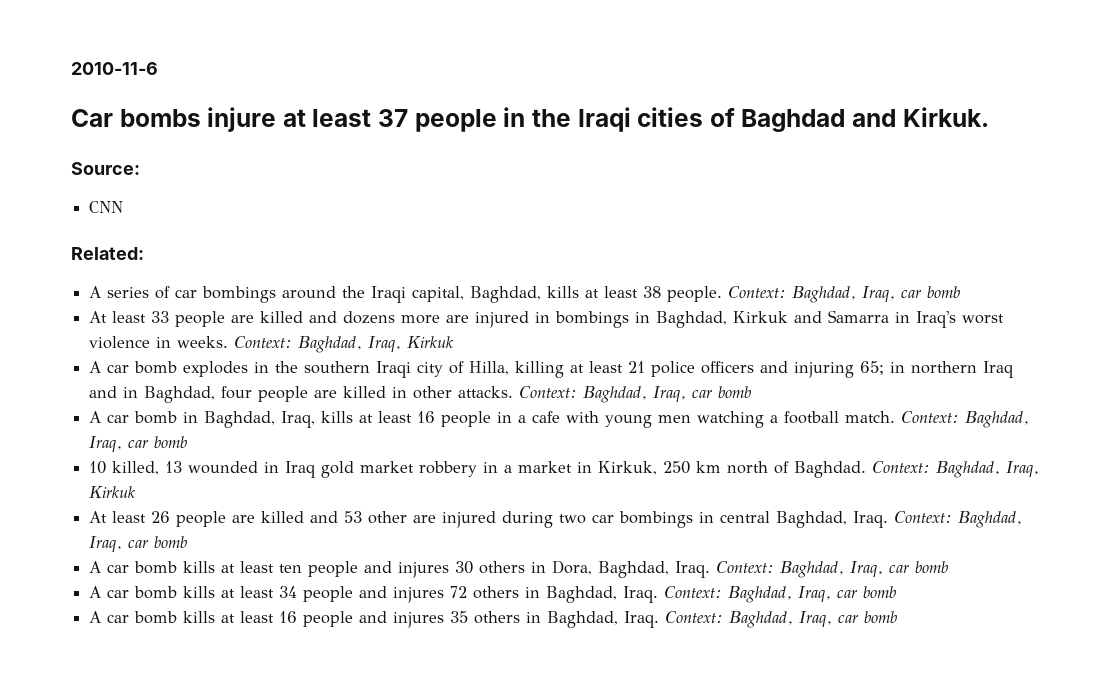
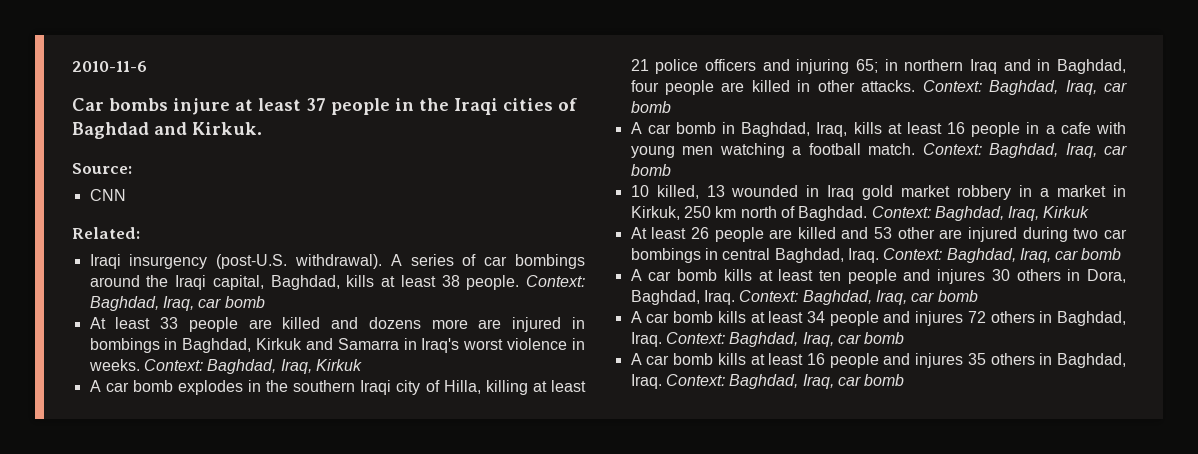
(144, 253) none -> [89,254,382,269] Iraqi insurgency (post-U.S. withdrawal).

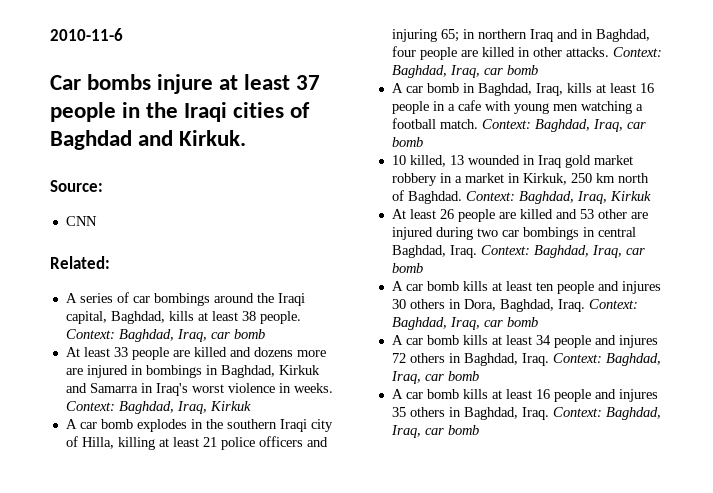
[89,254,382,269] Iraqi insurgency (post-U.S. withdrawal). -> (110, 262) none

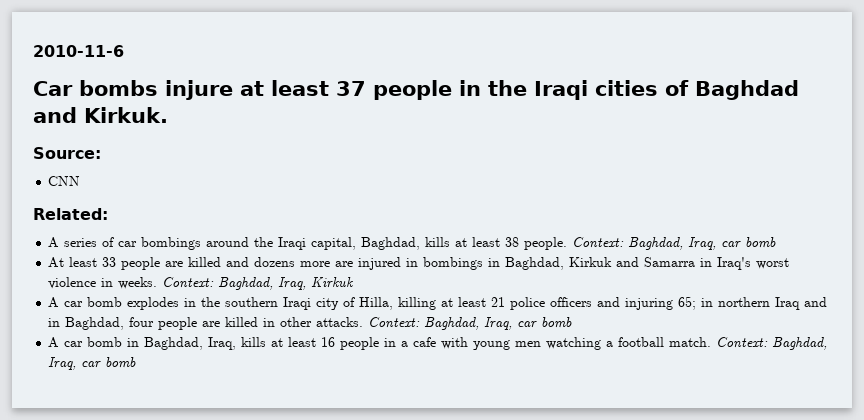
[391,155,633,168] [391,173,649,186] [391,190,651,204] [391,209,648,222] [391,227,636,240] [391,245,645,258] [391,263,423,273] [391,281,661,294] [391,299,638,312] [391,317,538,330] [391,335,658,348] [391,353,661,366] [390,371,479,384] [391,389,658,402] [391,407,661,420] [390,425,479,438] // 10 killed, 13 wounded in Iraq gold market robbery in a market in Kirkuk, 250 km north of Baghdad. Context: Baghdad, Iraq, Kirkuk // At least 26 people are killed and 53 other are injured during two car bombings in central Baghdad, Iraq. Context: Baghdad, Iraq, car bomb // A car bomb kills at least ten people and injures 30 others in Dora, Baghdad, Iraq. Context: Baghdad, Iraq, car bomb // A car bomb kills at least 34 people and injures 72 others in Baghdad, Iraq. Context: Baghdad, Iraq, car bomb // A car bomb kills at least 16 people and injures 35 others in Baghdad, Iraq. Context: Baghdad, Iraq, car bomb -> (137, 362) none

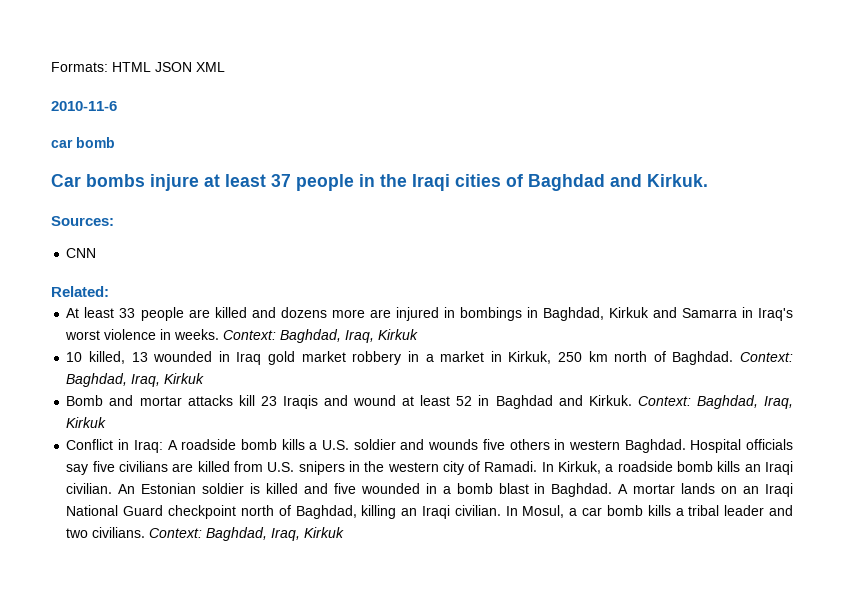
(33, 51) none -> [51,62,225,72] Formats: HTML JSON XML //
(124, 51) none -> [51,137,115,148] // car bomb
[33,147,101,159] Source: -> [51,216,114,226] Sources:
[48,237,777,250] // A series of car bombings around the Iraqi capital, Baghdad, kills at least 38 people. Context: Baghdad, Iraq, car bomb -> (109, 291) none
[48,296,828,310] [48,317,573,330] [48,337,828,350] [48,357,137,370] A car bomb explodes in the southern Iraqi city of Hilla, killing at least 21 police officers and injuring 65; in northern Iraq and in Baghdad, four people are killed in other attacks. Context: Baghdad, Iraq, car bomb // A car bomb in Baghdad, Iraq, kills at least 16 people in a cafe with young men watching a football match. Context: Baghdad, Iraq, car bomb -> [66,351,793,365] [66,373,205,387] [66,395,793,409] [66,417,107,428] [66,439,794,453] [66,461,793,475] [66,483,793,497] [66,505,793,519] [66,527,345,541] 10 killed, 13 wounded in Iraq gold market robbery in a market in Kirkuk, 250 km north of Baghdad. Context: Baghdad, Iraq, Kirkuk // Bomb and mortar attacks kill 23 Iraqis and wound at least 52 in Baghdad and Kirkuk. Context: Baghdad, Iraq, Kirkuk // Conflict in Iraq: A roadside bomb kills a U.S. soldier and wounds five others in western Baghdad. Hospital officials say five civilians are killed from U.S. snipers in the western city of Ramadi. In Kirkuk, a roadside bomb kills an Iraqi civilian. An Estonian soldier is killed and five wounded in a bomb blast in Baghdad. A mortar lands on an Iraqi National Guard checkpoint north of Baghdad, killing an Iraqi civilian. In Mosul, a car bomb kills a tribal leader and two civilians. Context: Baghdad, Iraq, Kirkuk

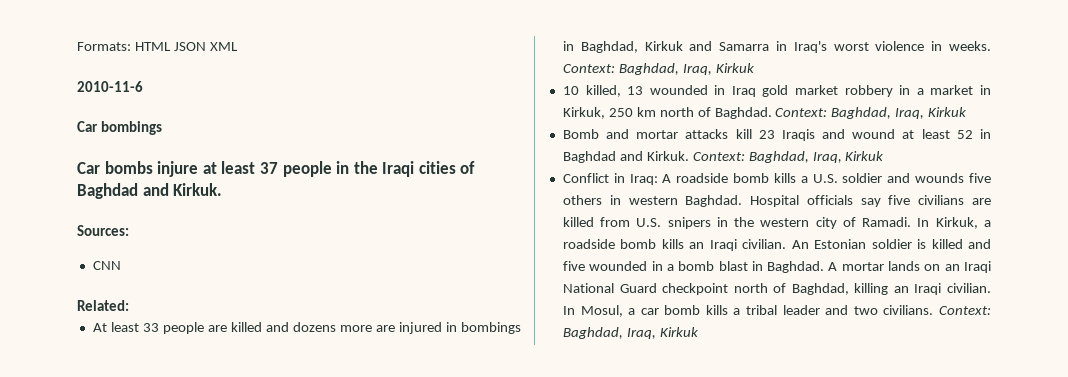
[51,137,115,148] car bomb -> [77,121,162,135] Car bombings

